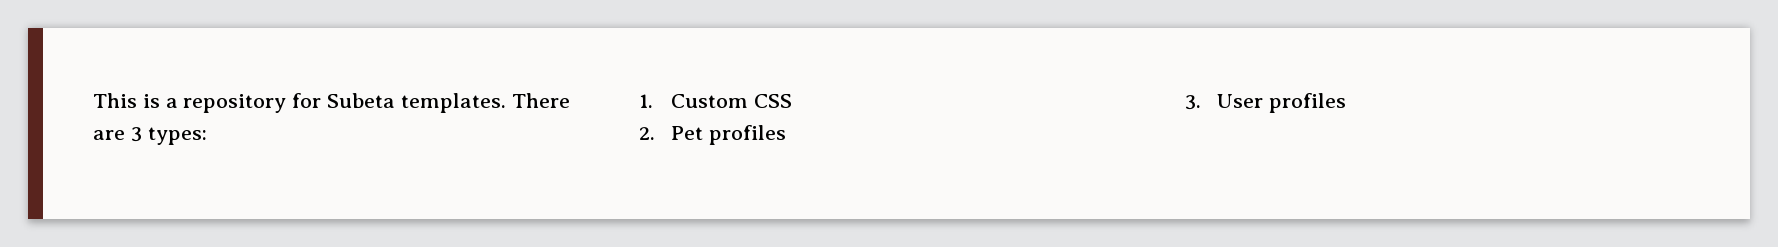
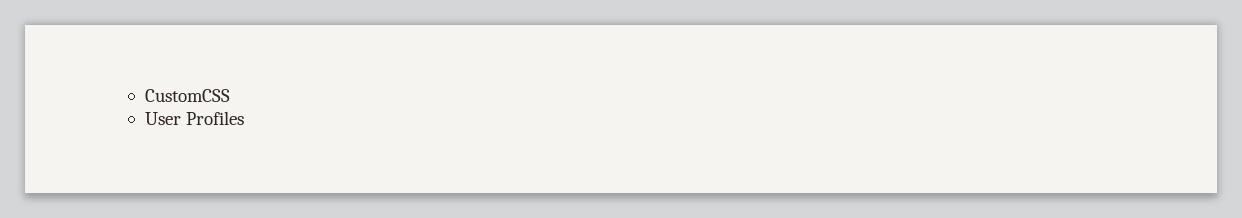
[93,93,570,113] [93,127,207,145] [639,94,793,108] [639,125,787,145] [1185,93,1347,113] This is a repository for Subeta templates. There are 3 types: // 1. Custom CSS // 2. Pet profiles // 3. User profiles -> [144,89,230,102] [144,111,245,125] CustomCSS // User Profiles

